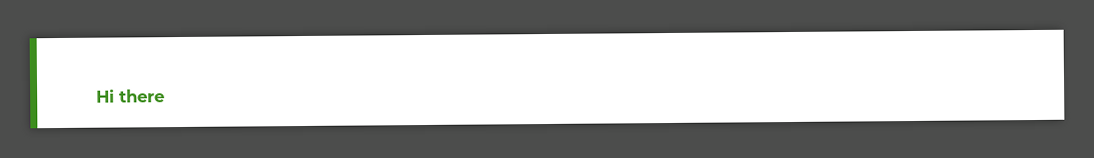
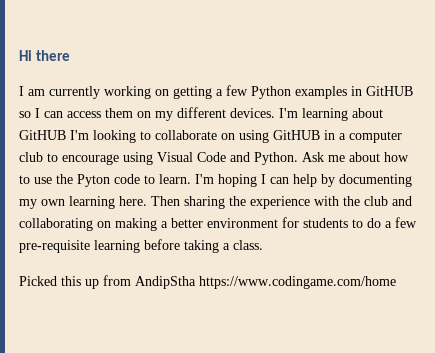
(165, 96) none -> [19,85,413,99] [19,107,383,121] [19,130,402,143] [19,152,409,165] [19,174,412,187] [19,196,412,209] [19,217,417,231] [19,239,263,253] [19,275,396,289] // I am currently working on getting a few Python examples in GitHUB so I can access them on my different devices. I'm learning about GitHUB I'm looking to collaborate on using GitHUB in a computer club to encourage using Visual Code and Python. Ask me about how to use the Pyton code to learn. I'm hoping I can help by documenting my own learning here. Then sharing the experience with the club and collaborating on making a better environment for students to do a few pre-requisite learning before taking a class. // Picked this up from AndipStha https://www.codingame.com/home

